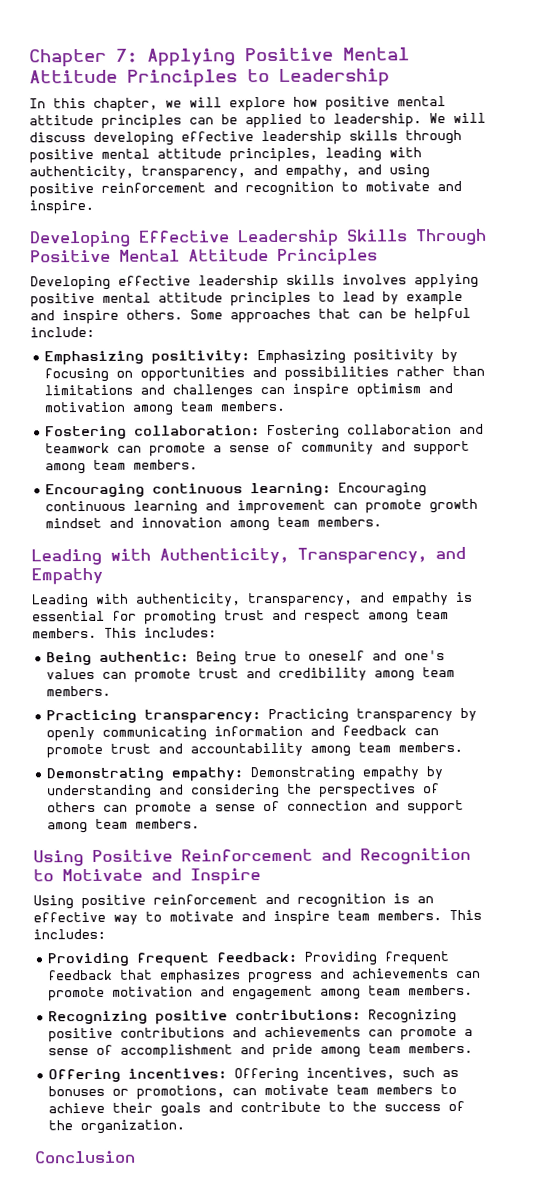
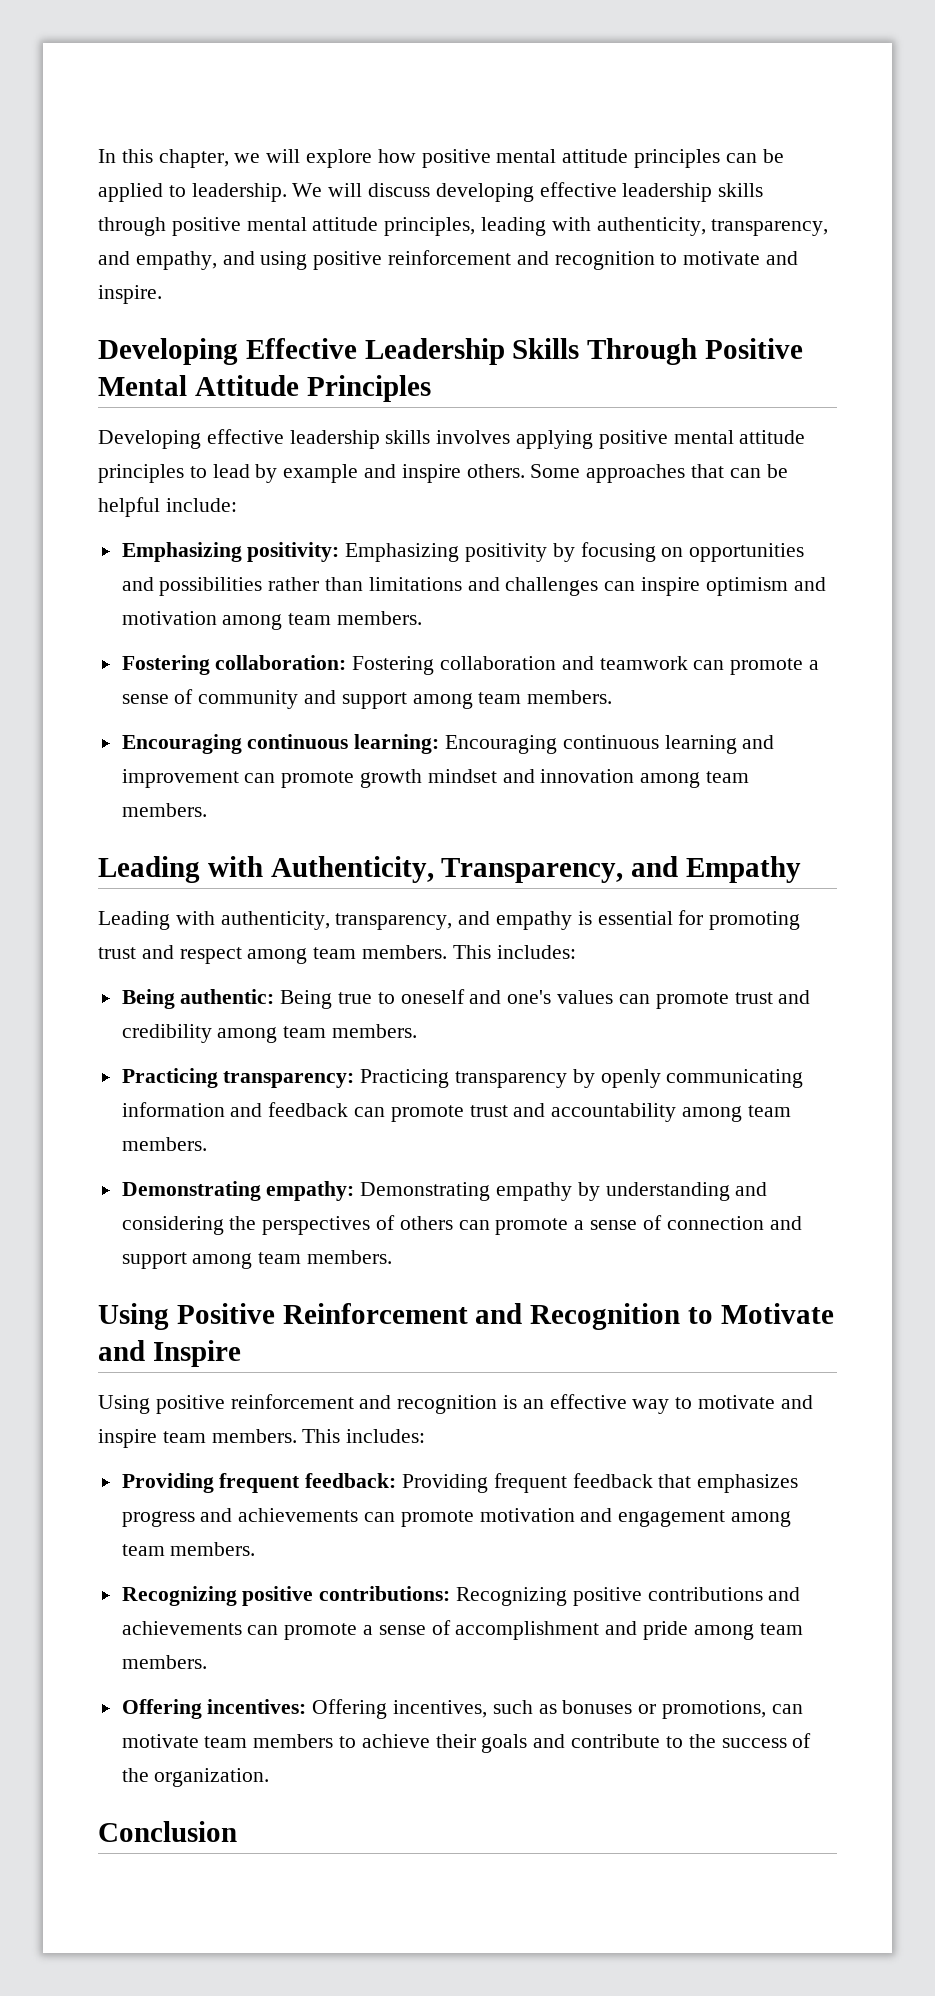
[29,47,410,68] [29,68,390,88] Chapter 7: Applying Positive Mental Attitude Principles to Leadership // -> (98, 156) none

